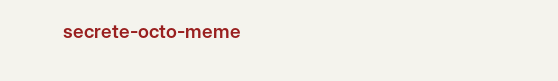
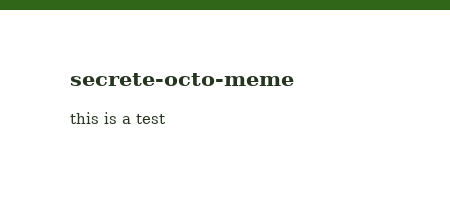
(241, 31) none -> [70,112,165,124] // this is a test

